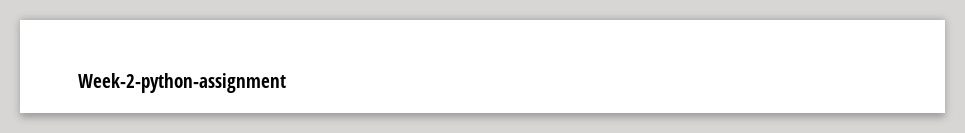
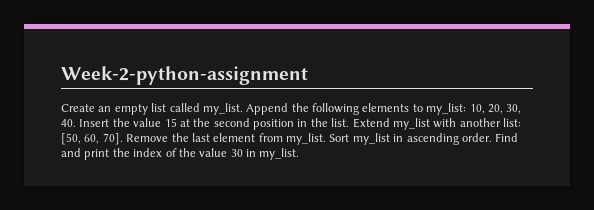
(286, 83) none -> [61,103,522,115] [61,118,521,130] [61,133,519,145] [61,148,300,160] // Create an empty list called my_list. Append the following elements to my_list: 10, 20, 30, 40. Insert the value 15 at the second position in the list. Extend my_list with another list: [50, 60, 70]. Remove the last element from my_list. Sort my_list in ascending order. Find and print the index of the value 30 in my_list.

